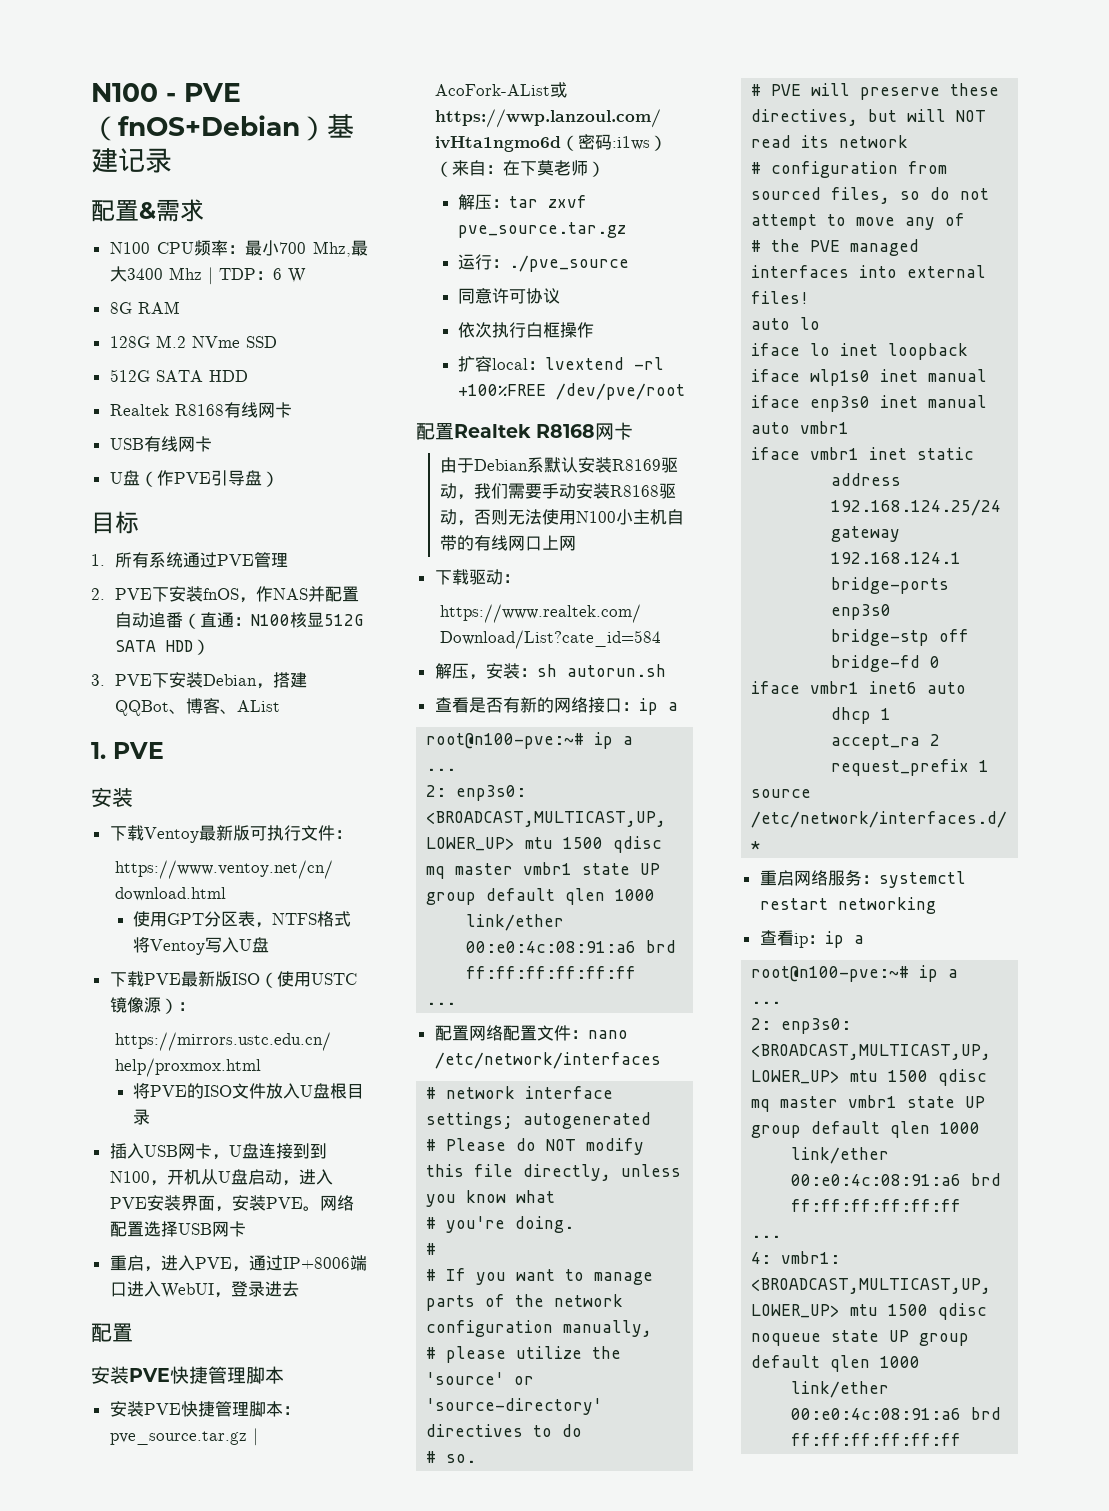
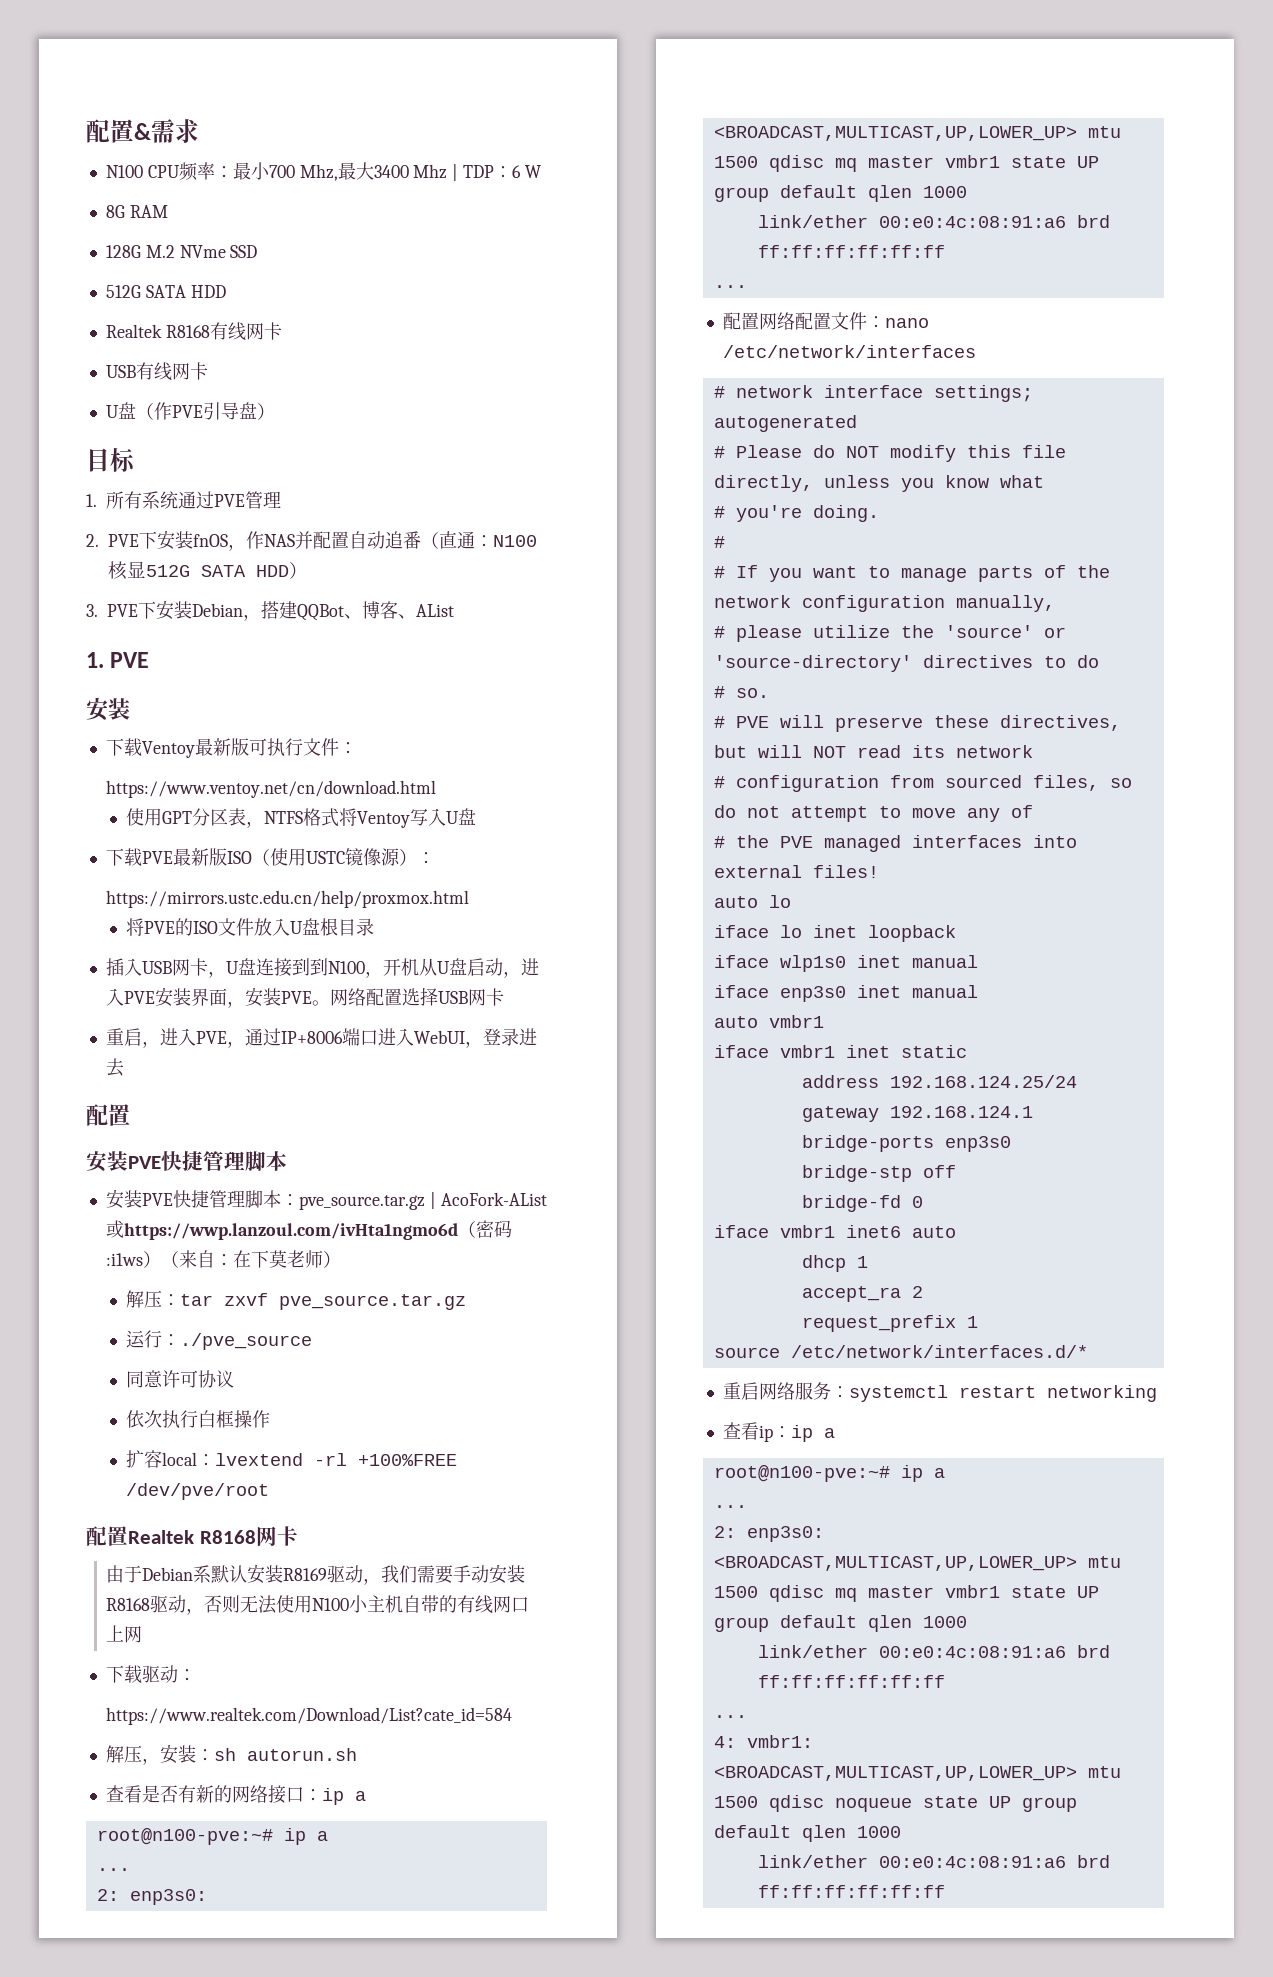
[91,83,241,102] [91,114,354,141] [91,148,172,173] N100 - PVE（fnOS+Debian）基建记录 // -> (86, 131) none

